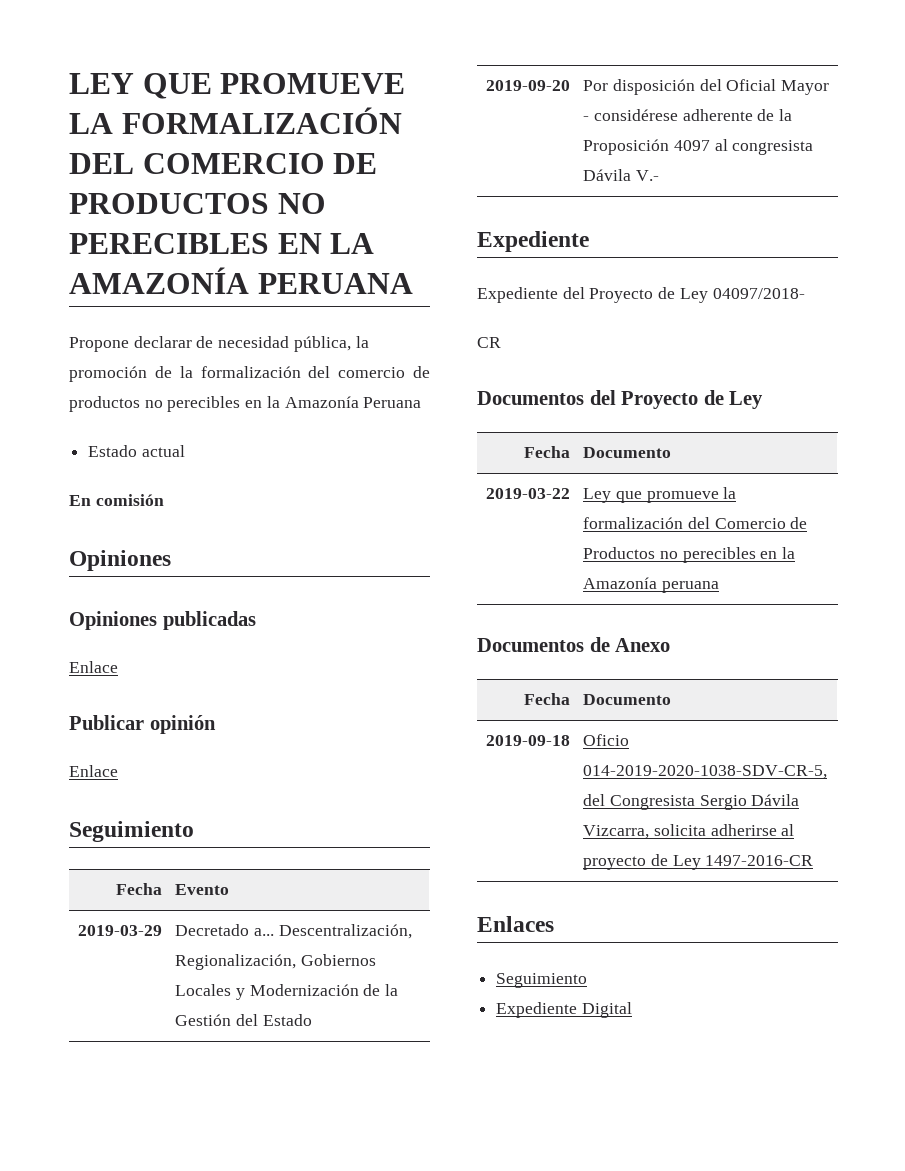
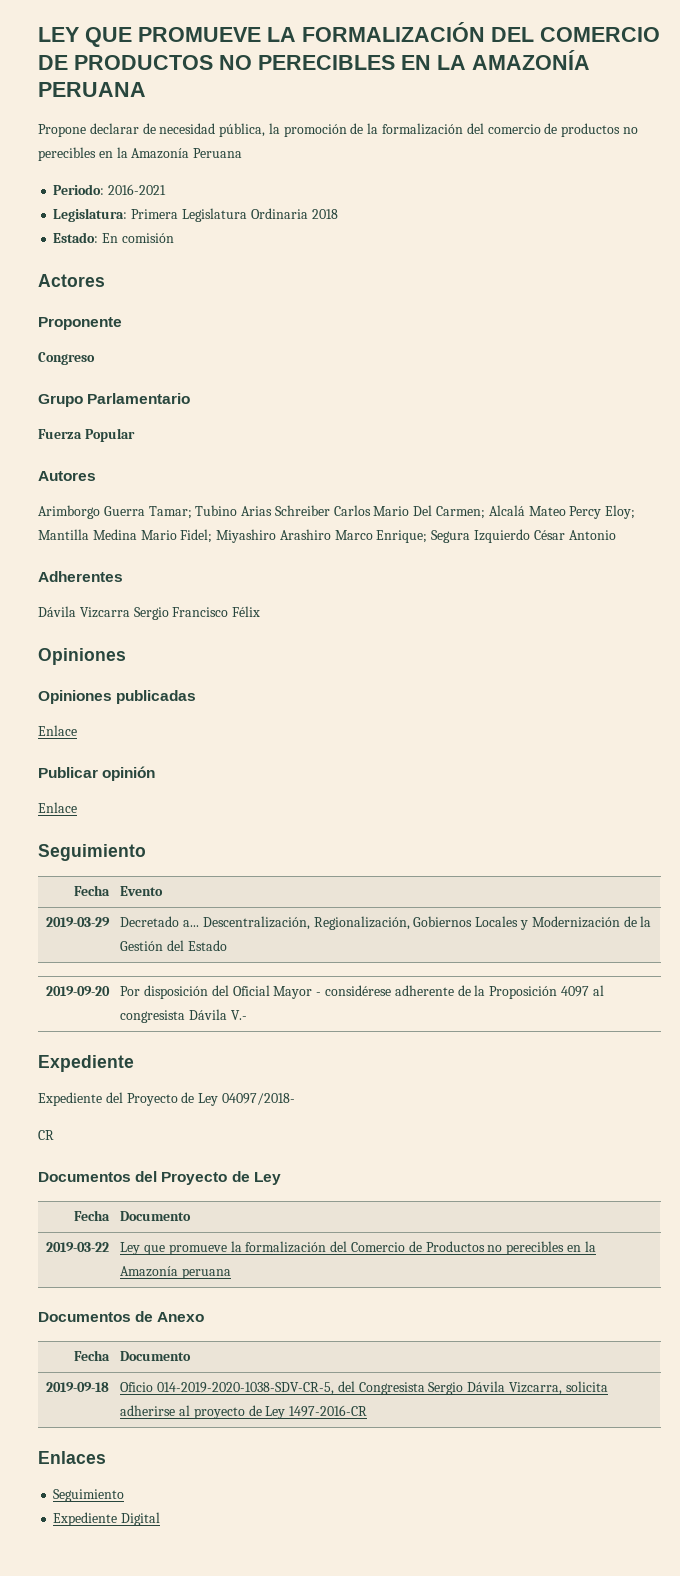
[88,445,185,457] [69,494,164,506] Estado actual // En comisión -> [53,184,167,195] [53,208,338,222] [53,232,174,243] [38,274,105,287] [38,317,122,330] [38,352,95,365] [38,393,191,407] [38,428,135,442] [38,471,96,481] [38,505,636,519] [38,529,616,543] [38,571,123,582] [38,606,261,620] Periodo: 2016-2021 // Legislatura: Primera Legislatura Ordinaria 2018 // Estado: En comisión // Actores // Proponente // Congreso // Grupo Parlamentario // Fuerza Popular // Autores // Arimborgo Guerra Tamar; Tubino Arias Schreiber Carlos Mario Del Carmen; Alcalá Mateo Percy Eloy; Mantilla Medina Mario Fidel; Miyashiro Arashiro Marco Enrique; Segura Izquierdo César Antonio // Adherentes // Dávila Vizcarra Sergio Francisco Félix

